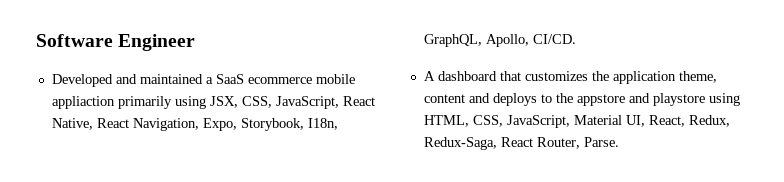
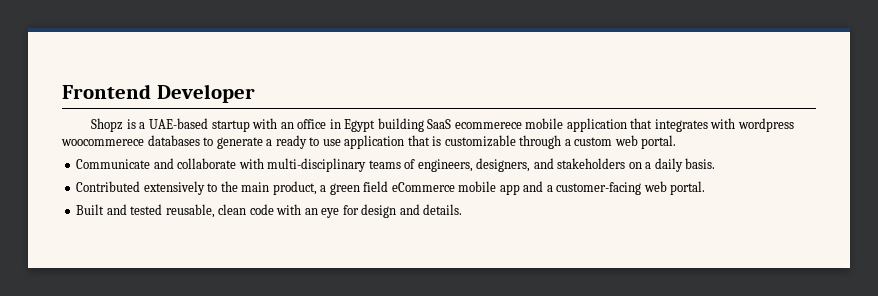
[36,34,196,51] [51,74,355,87] [51,96,375,109] [51,118,338,131] [423,34,576,47] [423,71,717,84] [423,93,740,106] [423,115,730,128] [423,137,619,150] Software Engineer // Developed and maintained a SaaS ecommerce mobile appliaction primarily using JSX, CSS, JavaScript, React Native, React Navigation, Expo, Storybook, I18n, GraphQL, Apollo, CI/CD. // A dashboard that customizes the application theme, content and deploys to the appstore and playstore using HTML, CSS, JavaScript, Material UI, React, Redux, Redux-Saga, React Router, Parse. -> [62,84,255,103] [91,118,794,132] [61,135,677,149] [76,158,716,172] [76,181,706,195] [76,204,463,218] Frontend Developer // Shopz is a UAE-based startup with an office in Egypt building SaaS ecommerece mobile application that integrates with wordpress woocommerece databases to generate a ready to use application that is customizable through a custom web portal. // Communicate and collaborate with multi-disciplinary teams of engineers, designers, and stakeholders on a daily basis. // Contributed extensively to the main product, a green field eCommerce mobile app and a customer-facing web portal. // Built and tested reusable, clean code with an eye for design and details.

